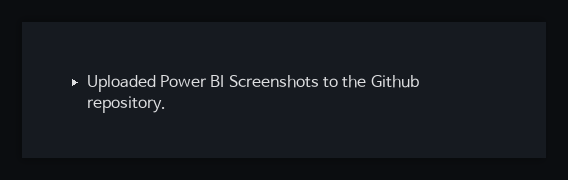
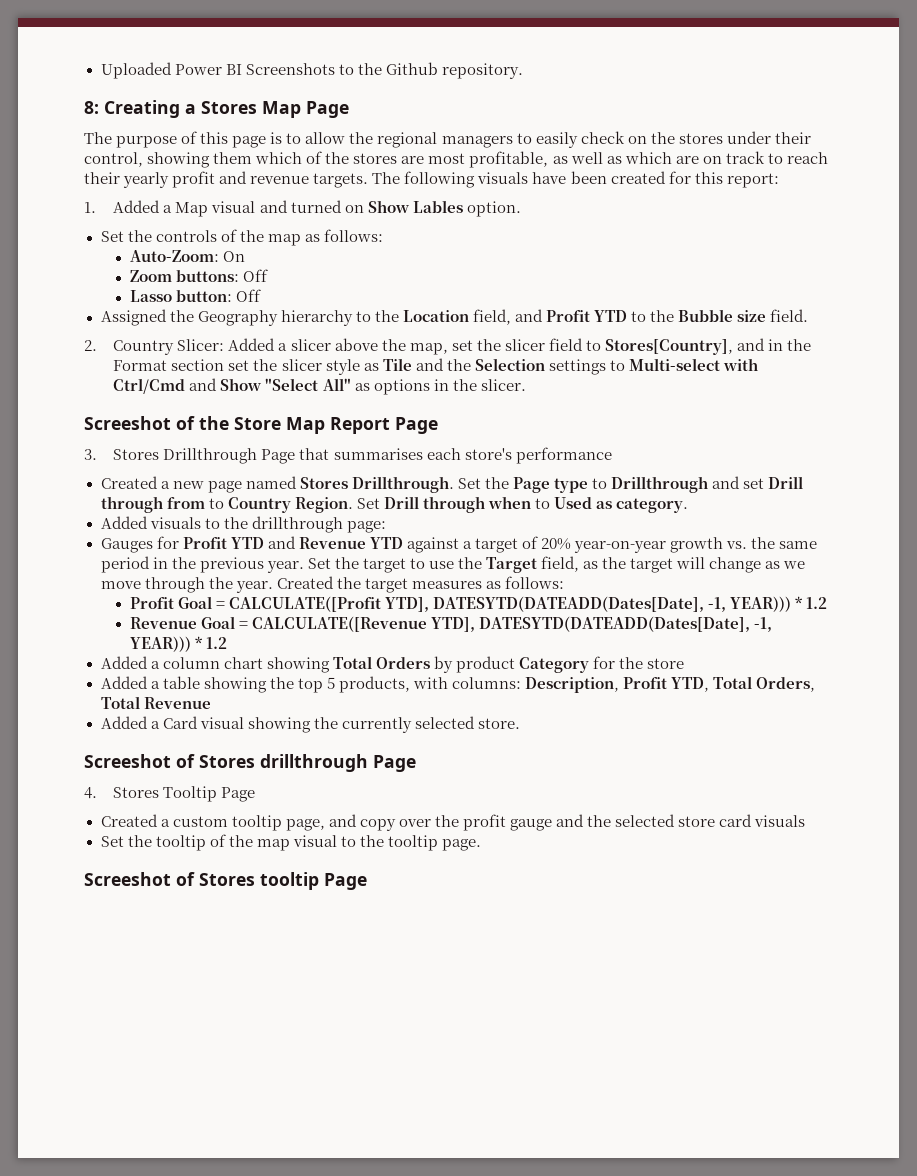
(166, 104) none -> [84,100,349,118] [84,131,811,148] [84,151,828,168] [84,171,779,188] [84,200,521,217] [100,229,383,246] [129,250,245,262] [129,269,268,282] [129,289,261,302] [100,309,809,326] [84,338,812,355] [113,358,759,375] [113,378,526,395] [84,416,438,434] [84,447,612,464] [100,476,804,493] [100,496,689,513] [100,516,386,533] [100,536,818,553] [100,556,806,573] [100,576,564,593] [129,596,828,612] [129,616,773,632] [129,636,227,652] [100,656,685,673] [100,676,816,693] [100,696,211,709] [100,716,520,733] [84,754,416,772] [84,786,256,802] [100,814,806,831] [100,834,482,851] [84,872,367,890] // 8: Creating a Stores Map Page // The purpose of this page is to allow the regional managers to easily check on the stores under their control, showing them which of the stores are most profitable, as well as which are on track to reach their yearly profit and revenue targets. The following visuals have been created for this report: // 1. Added a Map visual and turned on Show Lables option. // Set the controls of the map as follows: // Auto-Zoom: On // Zoom buttons: Off // Lasso button: Off // Assigned the Geography hierarchy to the Location field, and Profit YTD to the Bubble size field. // 2. Country Slicer: Added a slicer above the map, set the slicer field to Stores[Country], and in the Format section set the slicer style as Tile and the Selection settings to Multi-select with Ctrl/Cmd and Show "Select All" as options in the slicer. // Screeshot of the Store Map Report Page // 3. Stores Drillthrough Page that summarises each store's performance // Created a new page named Stores Drillthrough. Set the Page type to Drillthrough and set Drill through from to Country Region. Set Drill through when to Used as category. // Added visuals to the drillthrough page: // Gauges for Profit YTD and Revenue YTD against a target of 20% year-on-year growth vs. the same period in the previous year. Set the target to use the Target field, as the target will change as we move through the year. Created the target measures as follows: // Profit Goal = CALCULATE([Profit YTD], DATESYTD(DATEADD(Dates[Date], -1, YEAR))) * 1.2 // Revenue Goal = CALCULATE([Revenue YTD], DATESYTD(DATEADD(Dates[Date], -1, YEAR))) * 1.2 // Added a column chart showing Total Orders by product Category for the store // Added a table showing the top 5 products, with columns: Description, Profit YTD, Total Orders, Total Revenue // Added a Card visual showing the currently selected store. // Screeshot of Stores drillthrough Page // 4. Stores Tooltip Page // Created a custom tooltip page, and copy over the profit gauge and the selected store card visuals // Set the tooltip of the map visual to the tooltip page. // Screeshot of Stores tooltip Page

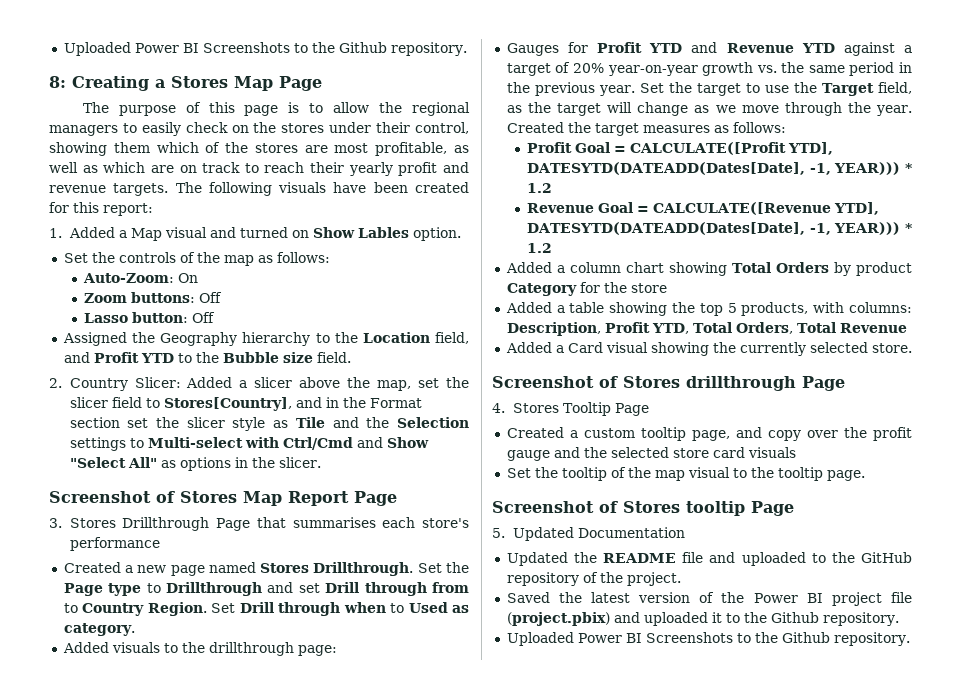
[84,416,281,430] Screeshot of the Store -> [49,491,237,503] Screenshot of Stores
[84,754,171,768] Screeshot -> [492,376,594,388] Screenshot
[84,872,171,886] Screeshot -> [492,501,594,513] Screenshot
(367, 881) none -> [492,527,685,541] [506,552,912,566] [506,572,681,586] [506,592,912,606] [506,612,899,626] [506,632,910,646] // 5. Updated Documentation // Updated the README file and uploaded to the GitHub repository of the project. // Saved the latest version of the Power BI project file (project.pbix) and uploaded it to the Github repository. // Uploaded Power BI Screenshots to the Github repository.

